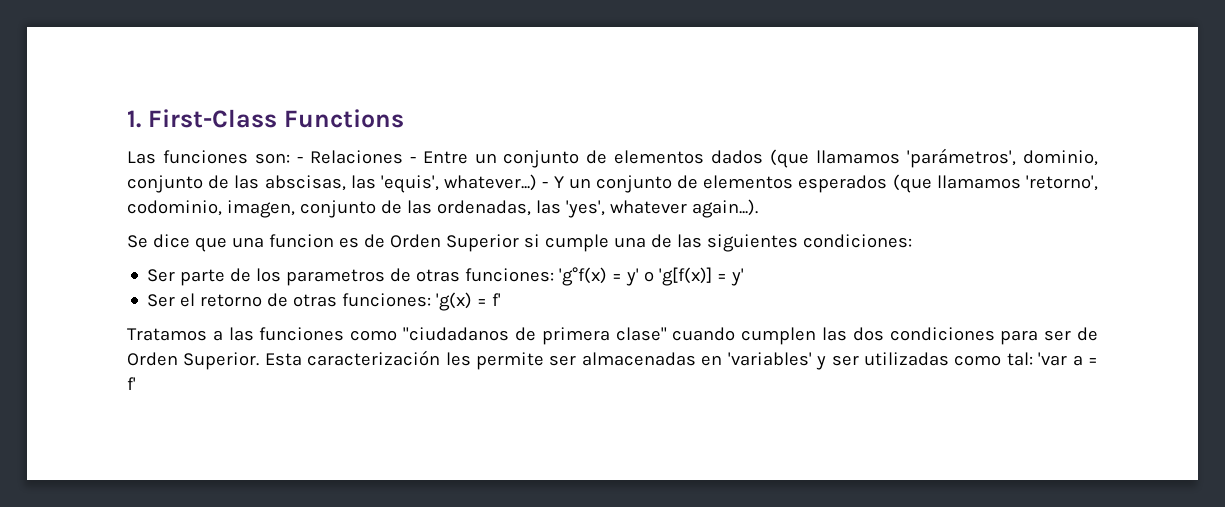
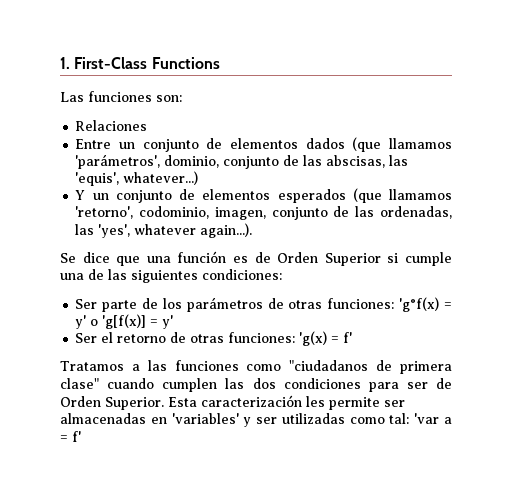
[296,157,303,163] - -> (182, 98) //
[409,157,416,163] - -> (148, 125) //
[542,182,549,188] - -> (199, 178) //
[268,234,334,248] funcion -> [177,251,227,263] función
[286,269,386,286] parametros -> [186,297,263,312] parámetros

